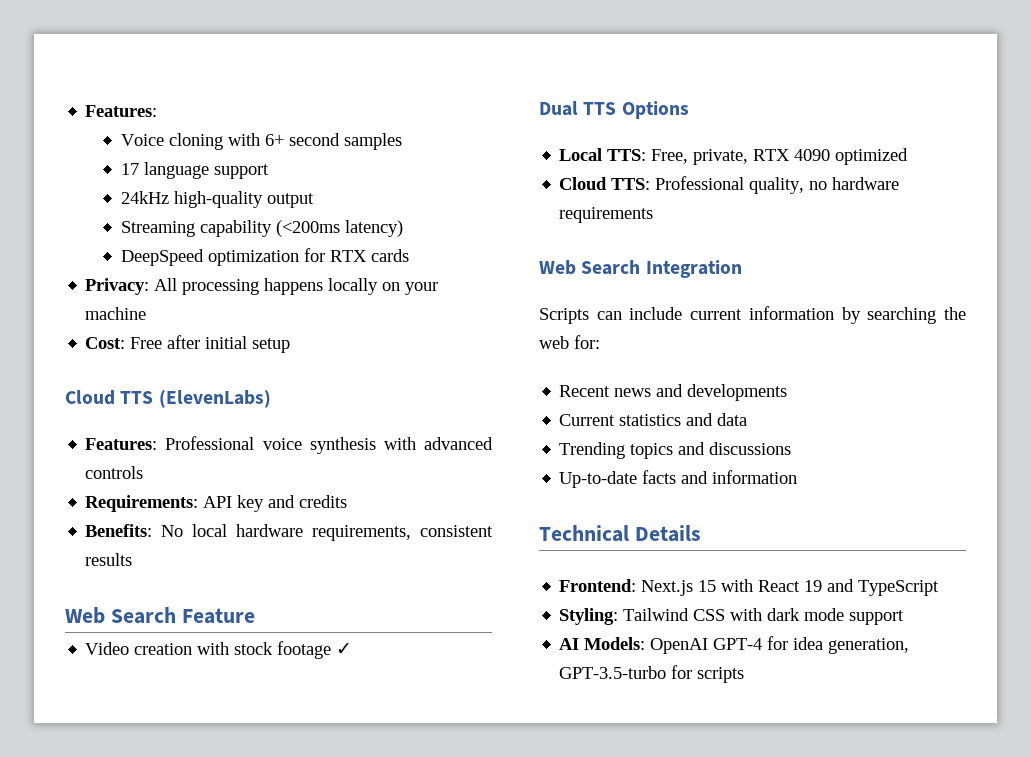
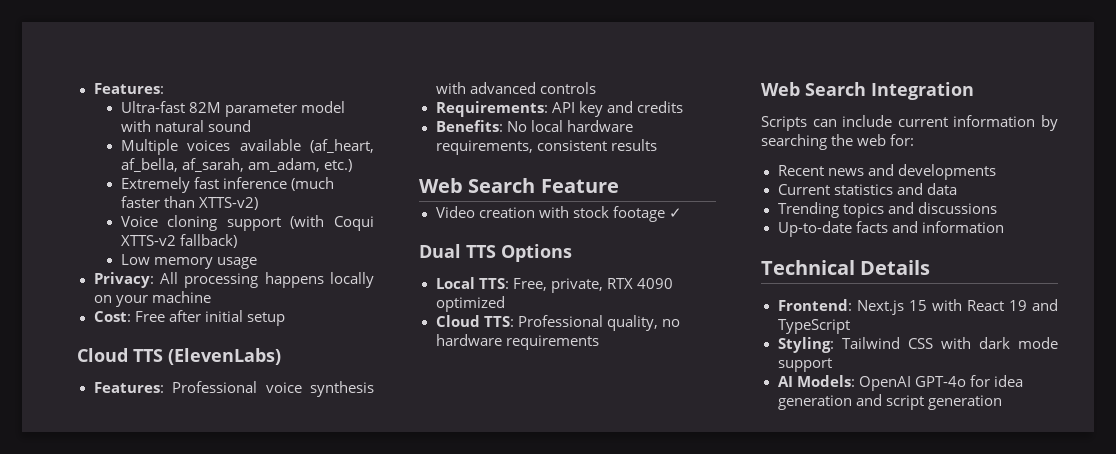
[120,133,402,150] [120,162,269,179] [120,191,314,208] [120,220,403,237] [120,248,409,266] Voice cloning with 6+ second samples // 17 language support // 24kHz high-quality output // Streaming capability (<200ms latency) // DeepSpeed optimization for RTX cards -> [120,101,345,117] [120,120,251,132] [120,139,375,155] [120,158,352,172] [120,177,334,193] [120,196,258,210] [120,215,374,231] [120,234,237,248] [120,254,257,269] Ultra-fast 82M parameter model with natural sound // Multiple voices available (af_heart, af_bella, af_sarah, am_adam, etc.) // Extremely fast inference (much faster than XTTS-v2) // Voice cloning support (with Coqui XTTS-v2 fallback) // Low memory usage
[713,638,763,650] GPT-4 -> [914,376,966,387] GPT-4o
[828,638,910,654] [559,665,745,683] generation, GPT-3.5-turbo for scripts -> [777,394,1002,410] generation and script generation

